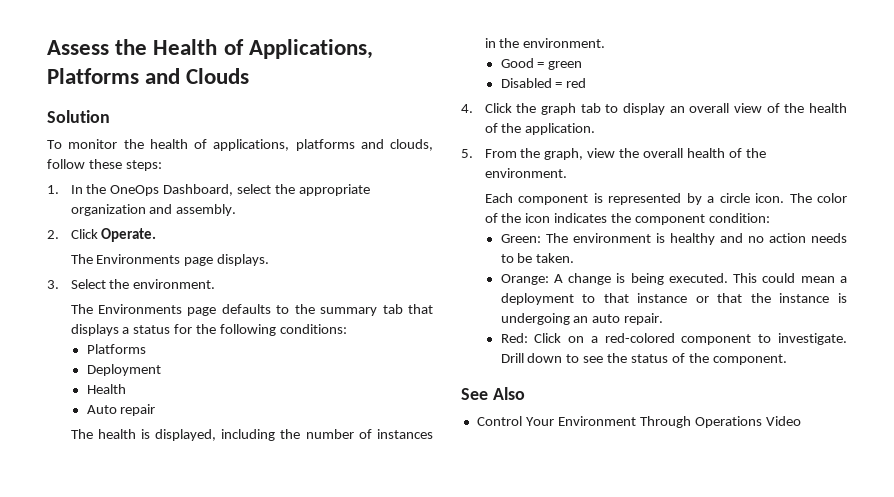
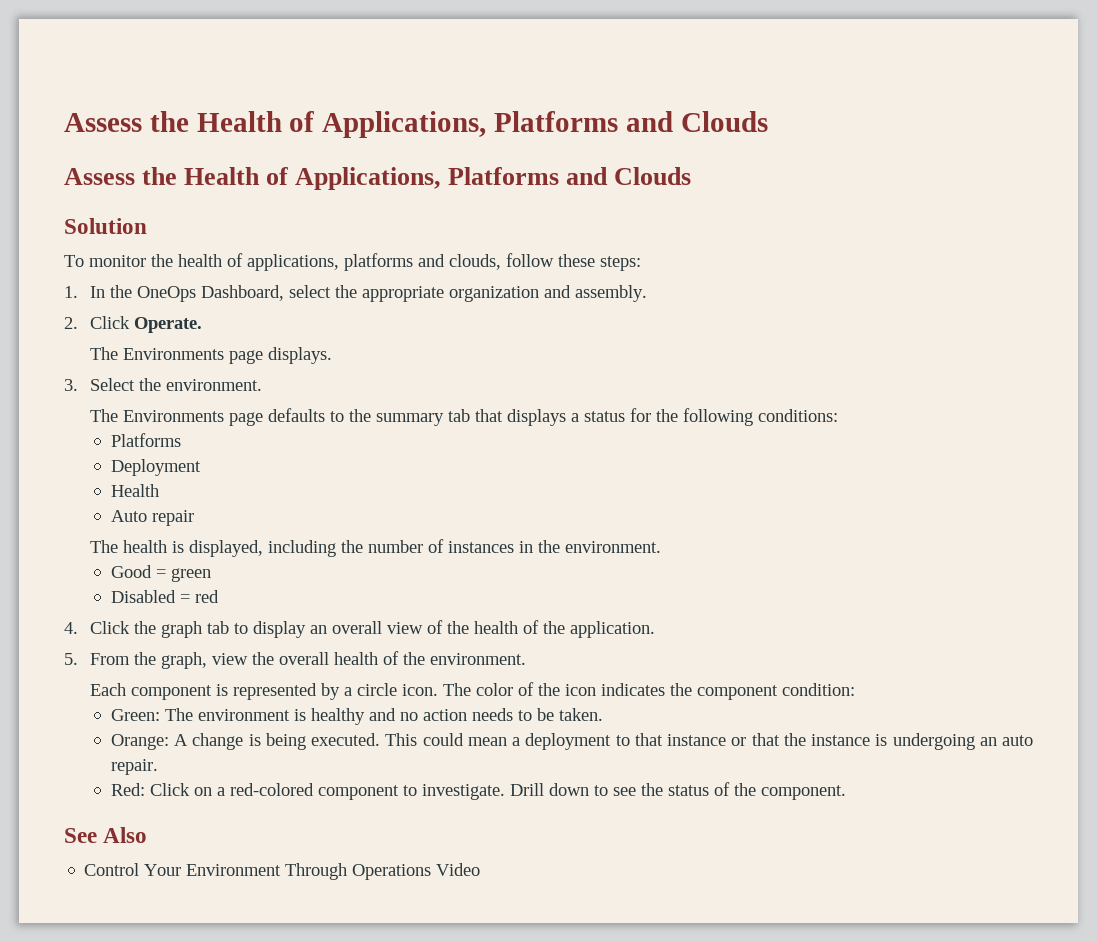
[47,39,373,59] [47,68,250,84] Assess the Health of Applications, Platforms and Clouds -> [64,111,768,138] [64,167,692,190] Assess the Health of Applications, Platforms and Clouds // Assess the Health of Applications, Platforms and Clouds

